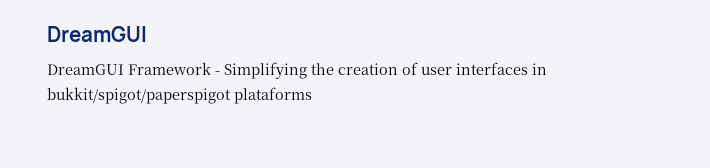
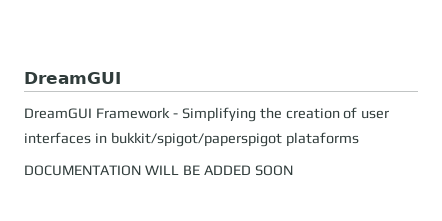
(312, 95) none -> [24,165,293,176] // DOCUMENTATION WILL BE ADDED SOON

